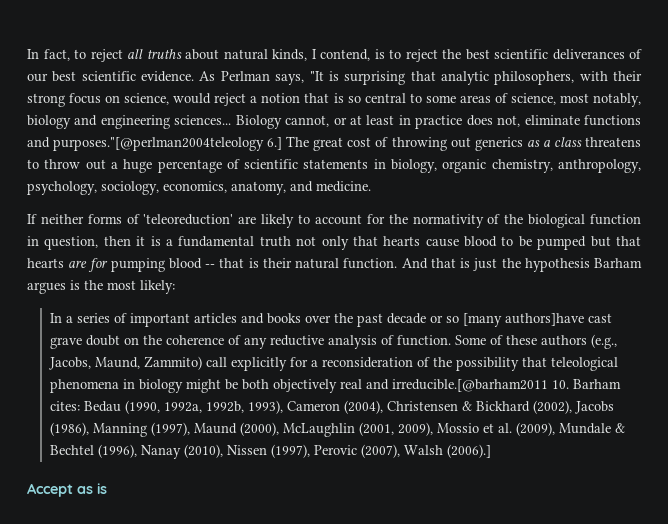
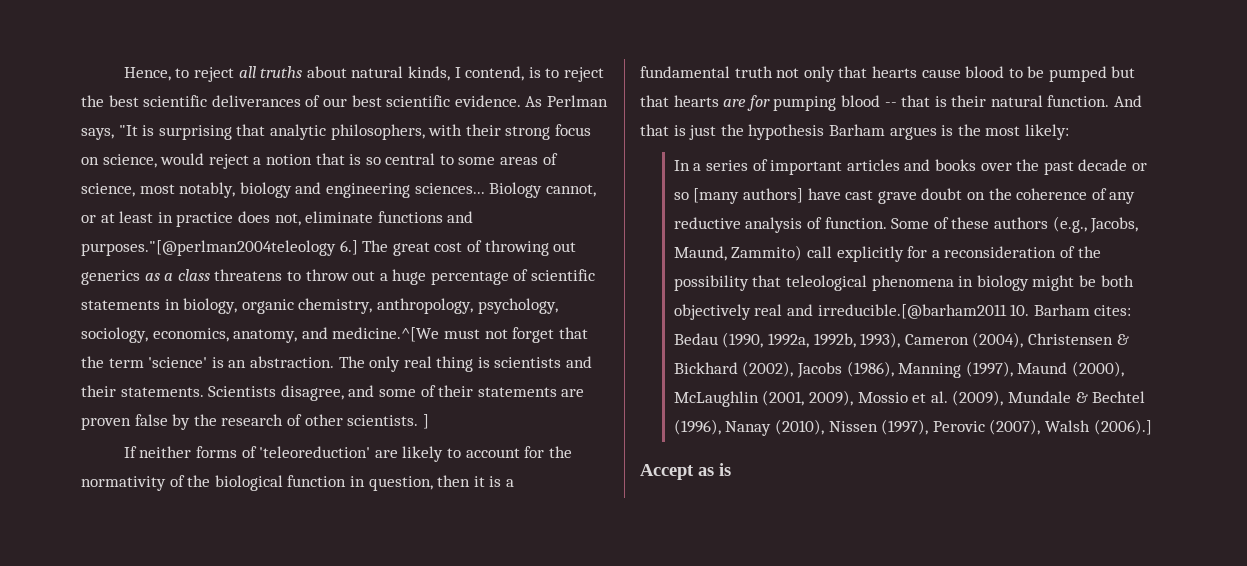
[27,49,70,61] In fact, -> [123,67,171,81] Hence,
[316,181,371,192] medicine. -> [332,327,588,343] [81,356,593,372] [81,385,585,401] [81,414,429,430] medicine.^[We must not forget that the term 'science' is an abstraction. The only real thing is scientists and their statements. Scientists disagree, and some of their statements are proven false by the research of other scientists. ]
[504,313,584,326] authors]have -> [743,188,841,203] authors] have

